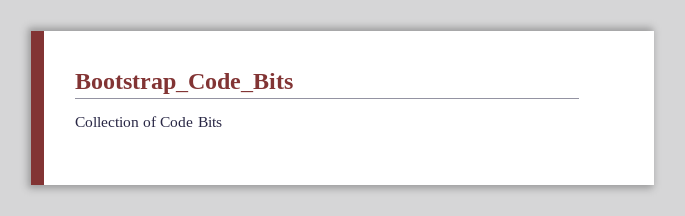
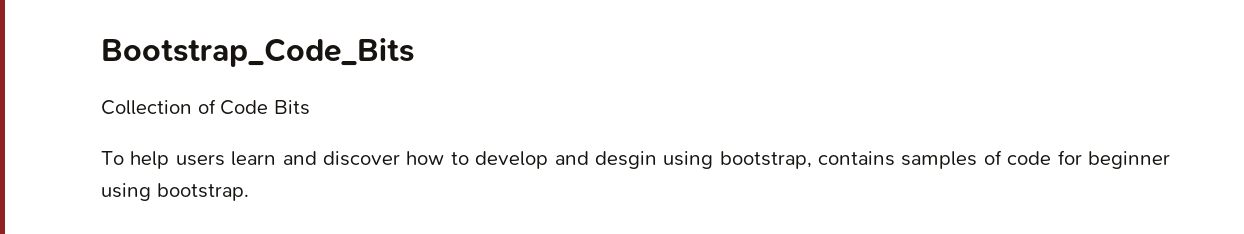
(222, 122) none -> [101,150,1171,169] [101,183,249,201] // To help users learn and discover how to develop and desgin using bootstrap, contains samples of code for beginner using bootstrap.

